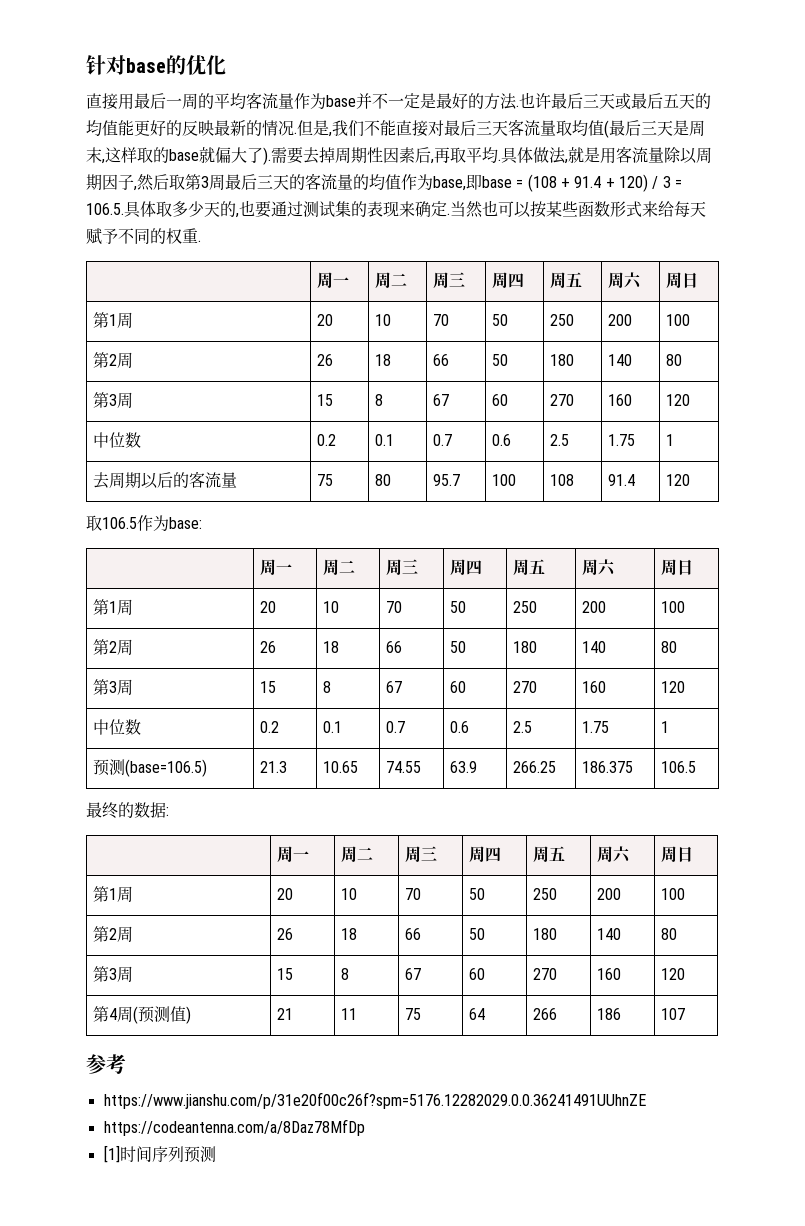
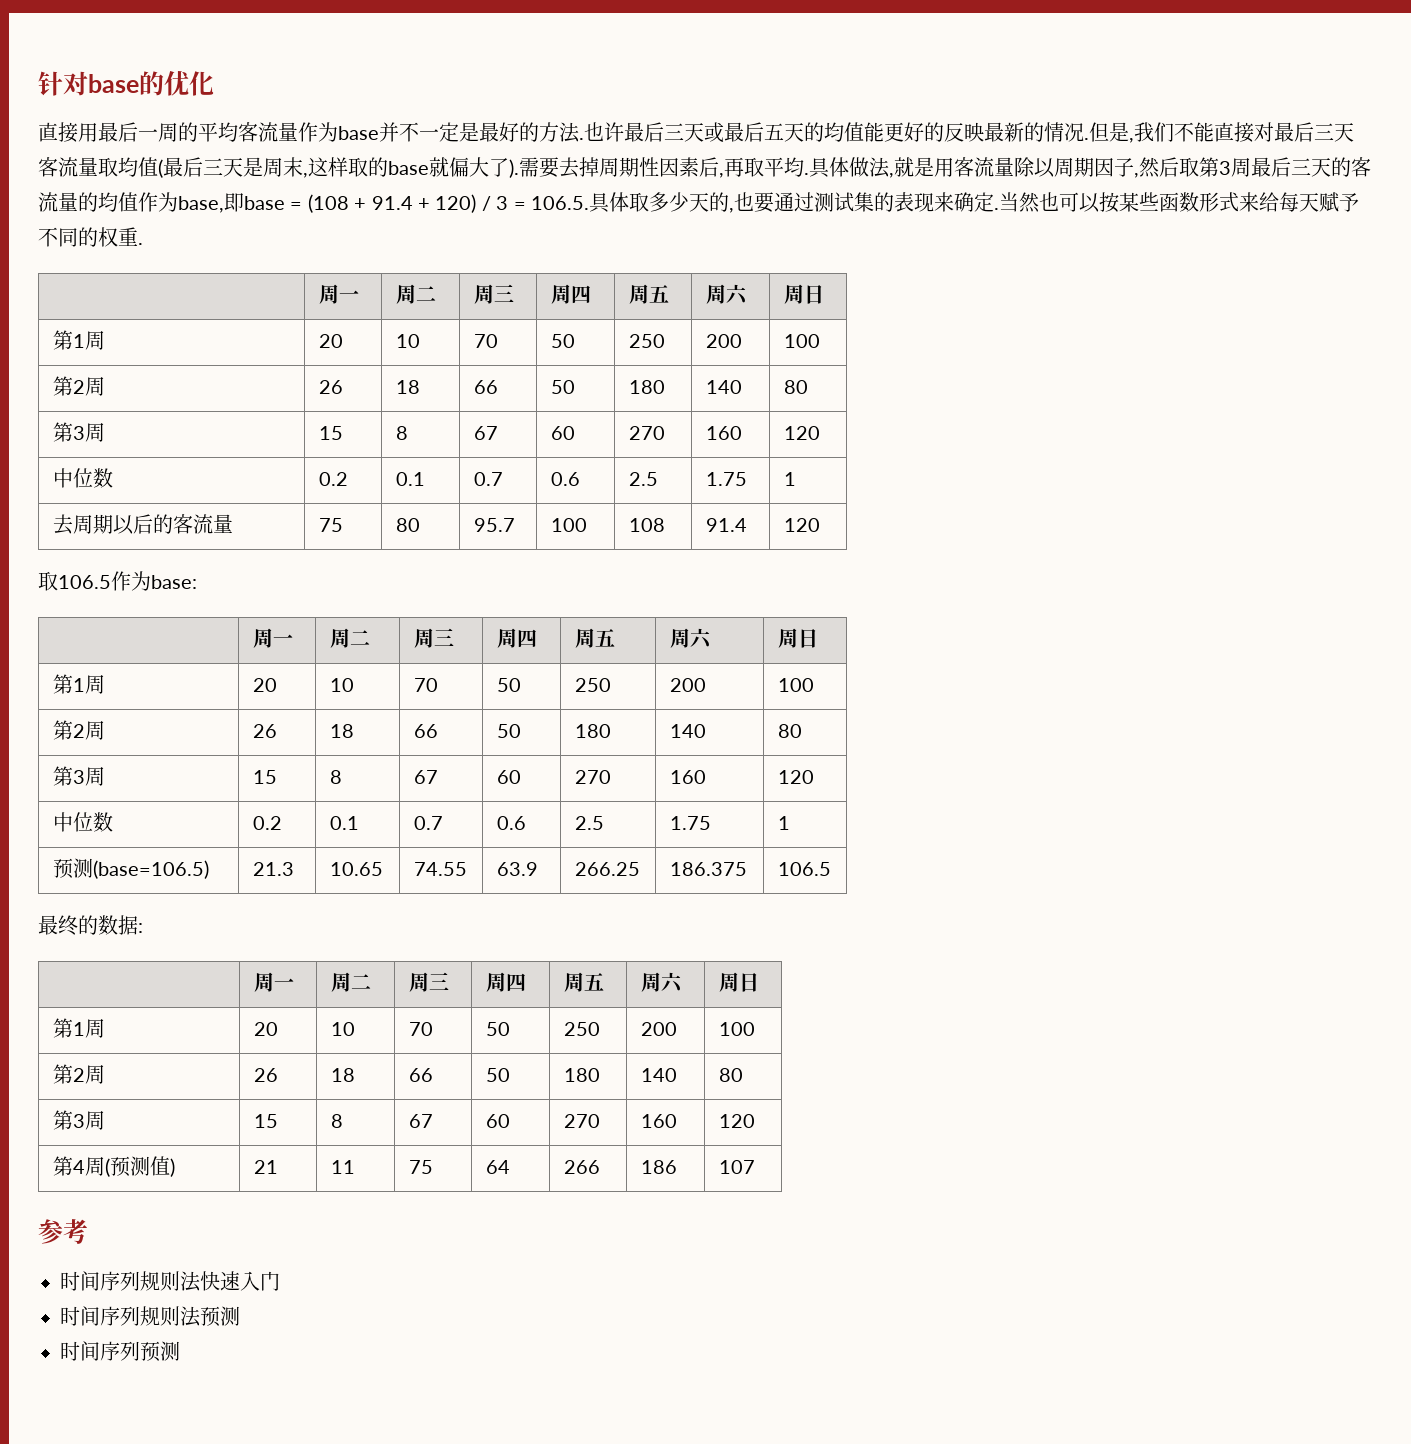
[103,1092,646,1109] [103,1119,365,1136] [103,1145,120,1163] https://www.jianshu.com/p/31e20f00c26f?spm=5176.12282029.0.0.36241491UUhnZE // https://codeantenna.com/a/8Daz78MfDp // [1] -> [60,1271,280,1292] [60,1306,240,1327] 时间序列规则法快速入门 // 时间序列规则法预测 //

